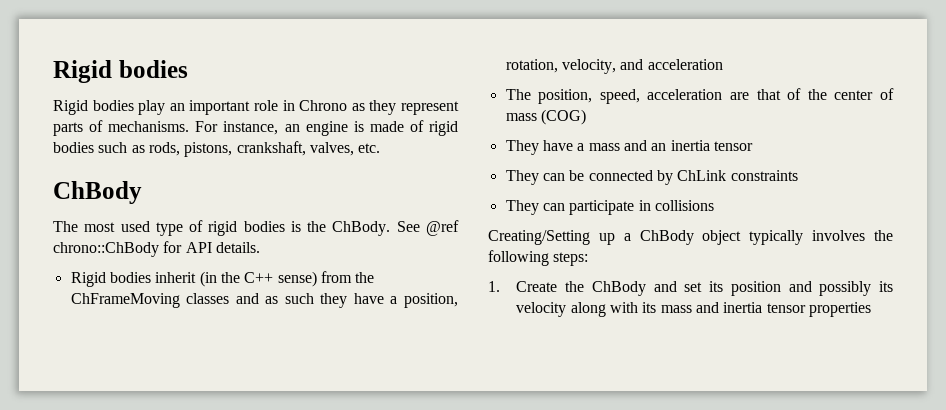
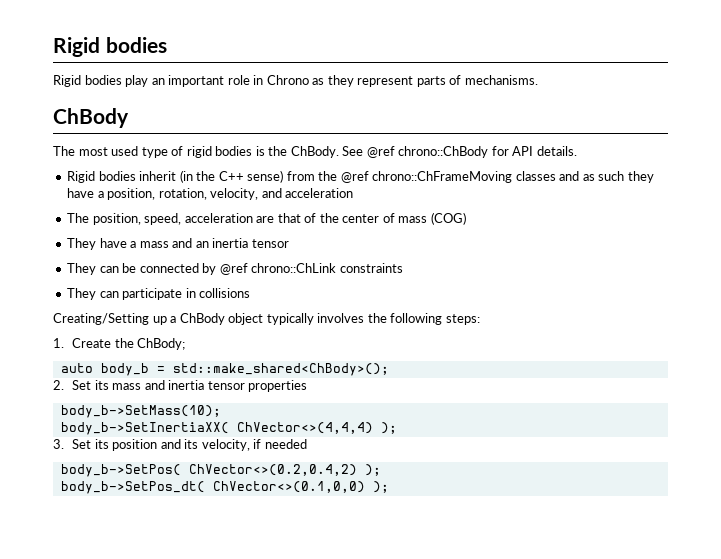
[195,120,459,136] [53,141,381,157] For instance, an engine is made of rigid bodies such as rods, pistons, crankshaft, valves, etc. -> (538, 80) none
[70,293,180,308] ChFrameMoving -> [340,171,513,183] @ref chrono::ChFrameMoving
[677,170,727,181] ChLink -> [219,263,337,275] @ref chrono::ChLink
[591,281,893,296] [516,302,638,317] ChBody and set its position and possibly its velocity along with -> [137,338,186,350] [60,363,389,376] [53,380,92,390] ChBody; // auto body_b = std::make_shared<ChBody>(); // 2. Set
(871, 309) none -> [60,405,221,418] [60,422,397,435] [53,439,307,451] [60,464,381,477] [60,481,389,494] // body_b->SetMass(10); // body_b->SetInertiaXX( ChVector<>(4,4,4) ); // 3. Set its position and its velocity, if needed // body_b->SetPos( ChVector<>(0.2,0.4,2) ); // body_b->SetPos_dt( ChVector<>(0.1,0,0) );

